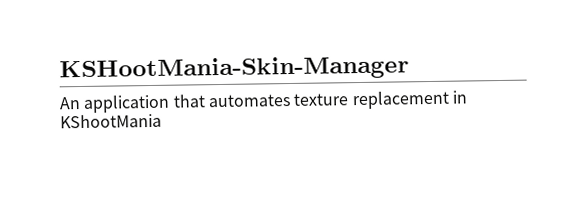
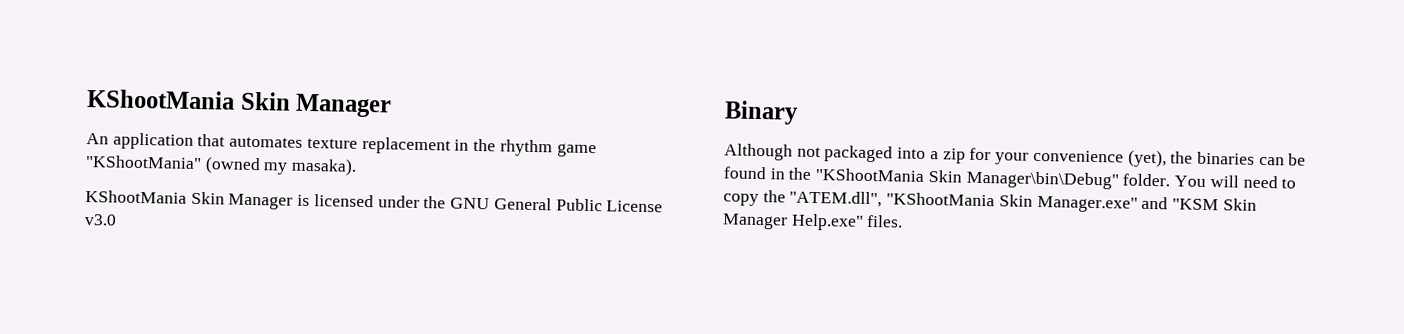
[59,55,409,83] KSHootMania-Skin-Manager -> [86,89,393,118] KShootMania Skin Manager
[60,113,162,129] KShootMania -> [473,138,597,158] [85,155,358,176] [85,190,664,213] [84,214,117,226] [724,100,799,125] [724,143,1307,168] [723,166,1297,190] [723,190,1257,213] [722,213,904,231] the rhythm game "KShootMania" (owned my masaka). // KShootMania Skin Manager is licensed under the GNU General Public License v3.0 // Binary // Although not packaged into a zip for your convenience (yet), the binaries can be found in the "KShootMania Skin Manager\bin\Debug" folder. You will need to copy the "ATEM.dll", "KShootMania Skin Manager.exe" and "KSM Skin Manager Help.exe" files.

